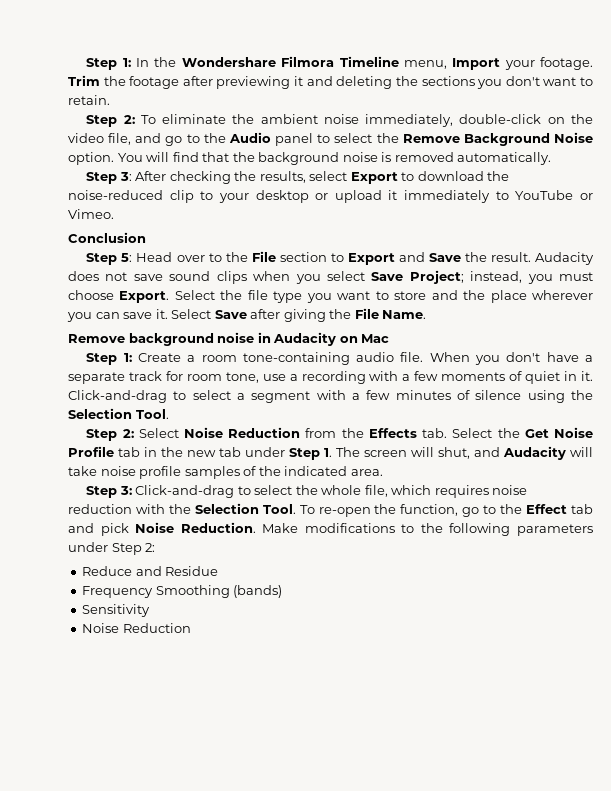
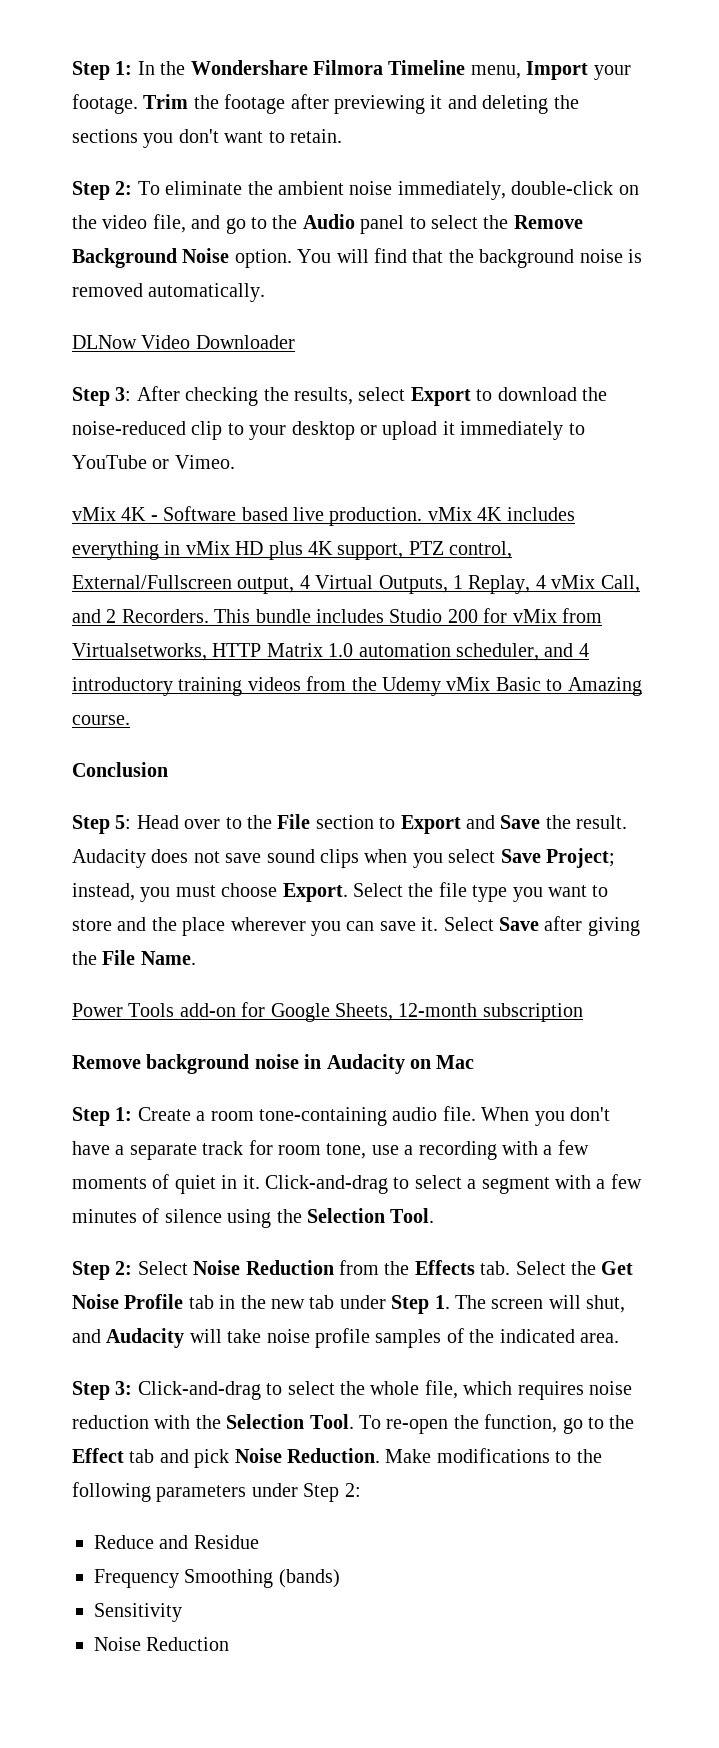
(552, 158) none -> [72,335,295,349] // DLNow Video Downloader
(114, 214) none -> [72,506,575,526] [72,541,513,560] [72,575,640,594] [72,608,602,623] [72,643,589,661] [72,676,642,696] [72,715,130,725] // vMix 4K - Software based live production. vMix 4K includes everything in vMix HD plus 4K support, PTZ control, External/Fullscreen output, 4 Virtual Outputs, 1 Replay, 4 vMix Call, and 2 Recorders. This bundle includes Studio 200 for vMix from Virtualsetworks, HTTP Matrix 1.0 automation scheduler, and 4 introductory training videos from the Udemy vMix Basic to Amazing course.
(427, 314) none -> [72,1002,583,1022] // Power Tools add-on for Google Sheets, 12-month subscription

